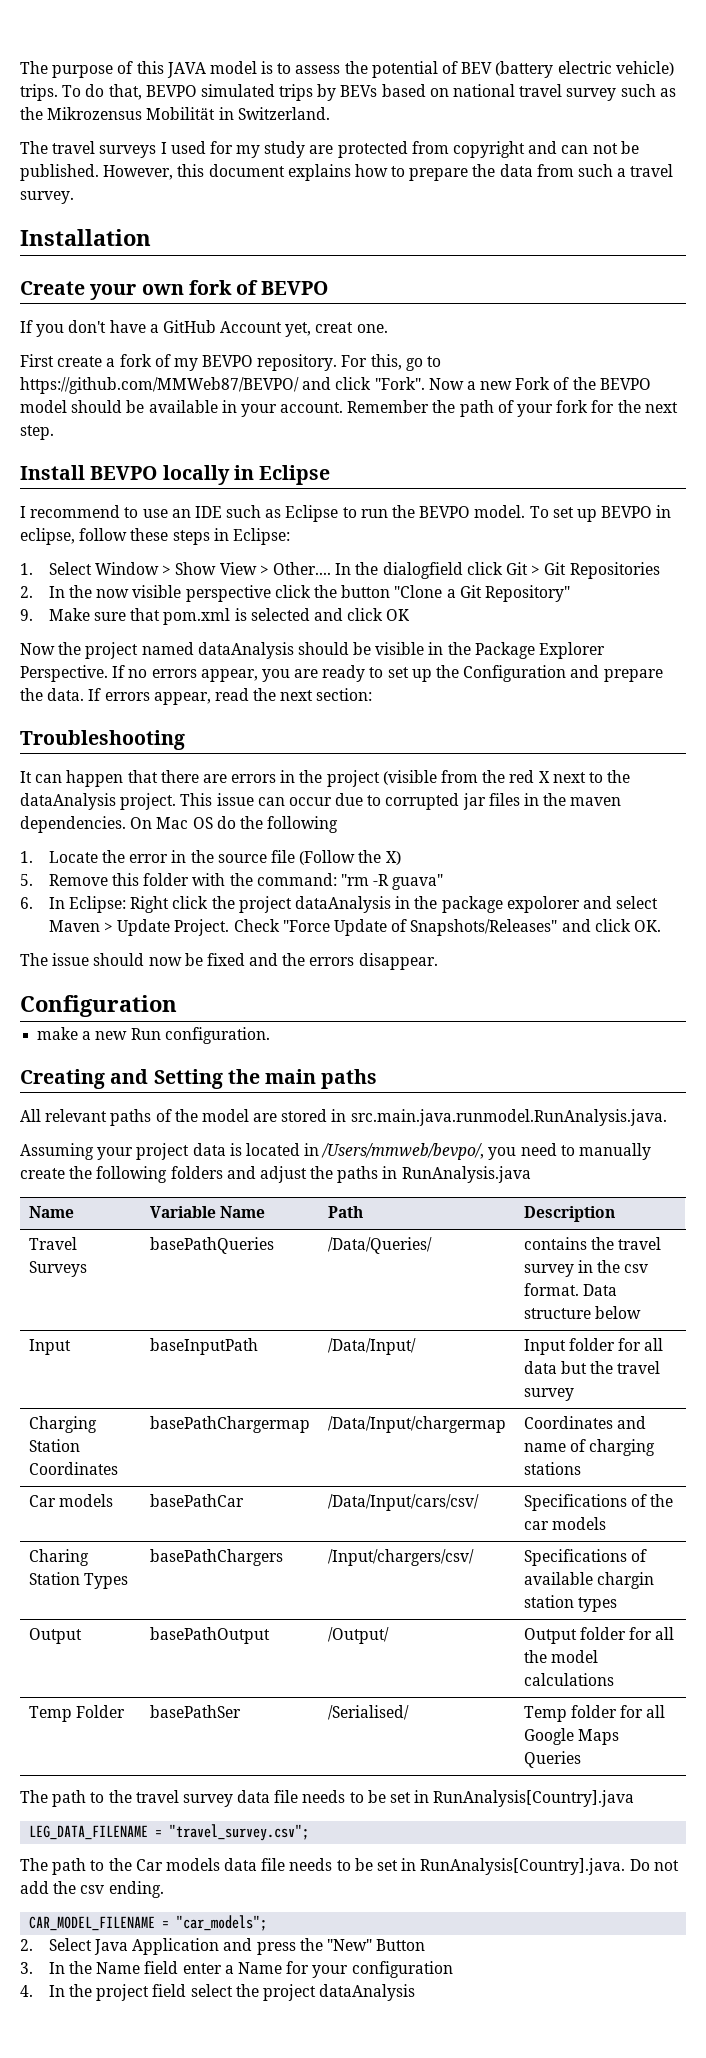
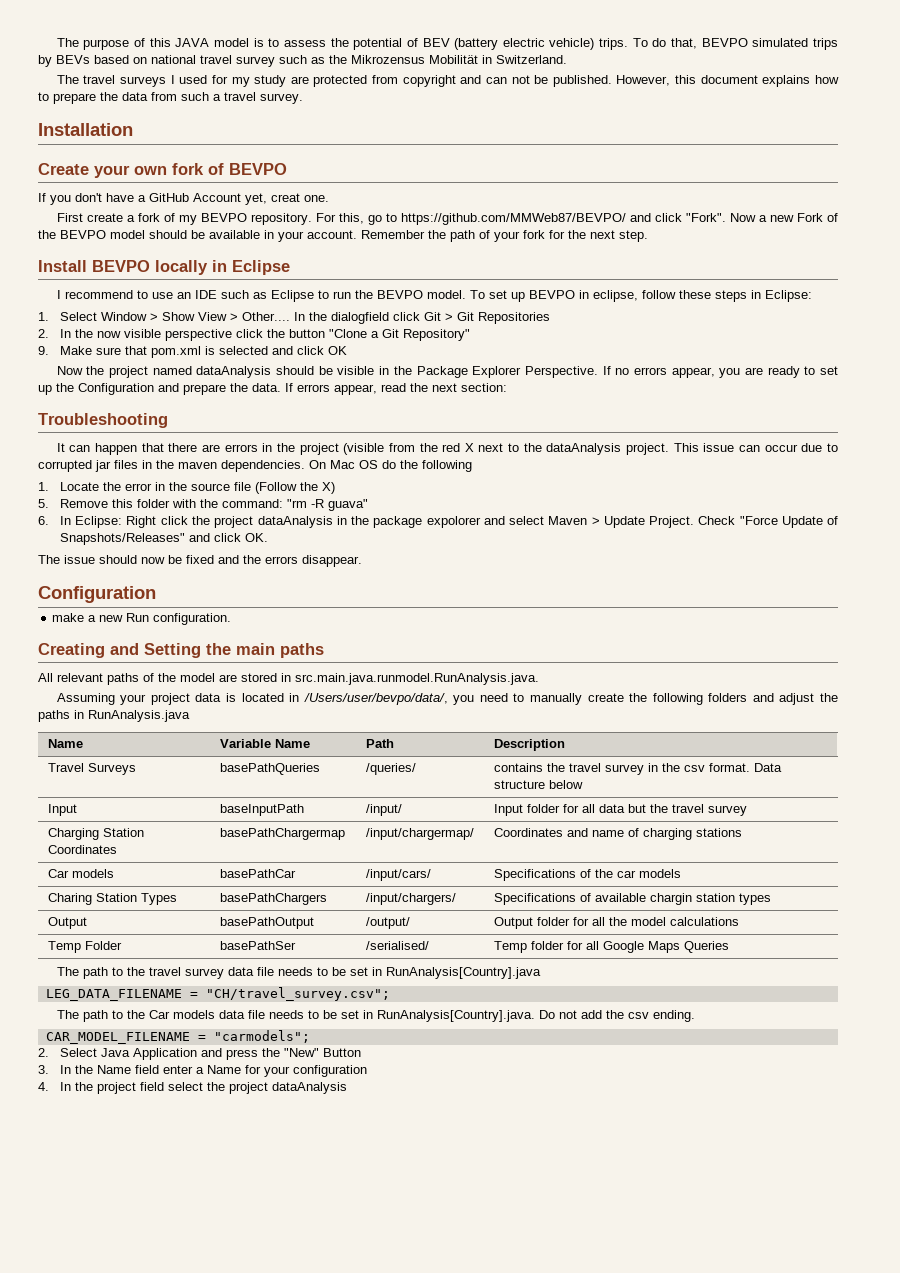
[321,1143,485,1160] /Users/mmweb/bevpo/, -> [303,693,448,705] /Users/user/bevpo/data/,
[327,1237,432,1254] /Data/Queries/ -> [365,763,416,775] /queries/
[327,1338,416,1355] /Data/Input/ -> [365,804,402,816] /input/
[327,1416,506,1433] /Data/Input/chargermap -> [365,828,474,840] /input/chargermap/
[327,1494,479,1511] /Data/Input/cars/csv/ -> [365,869,431,881] /input/cars/
[327,1549,474,1566] /Input/chargers/csv/ -> [365,893,456,905] /input/chargers/
[327,1627,389,1644] /Output/ -> [365,917,410,929] /output/
[327,1705,409,1720] /Serialised/ -> [365,941,429,950] /serialised/
[169,1824,310,1841] "travel_survey.csv"; -> [205,987,390,1001] "CH/travel_survey.csv";
[176,1915,268,1931] "car_models"; -> [213,1030,310,1043] "carmodels";

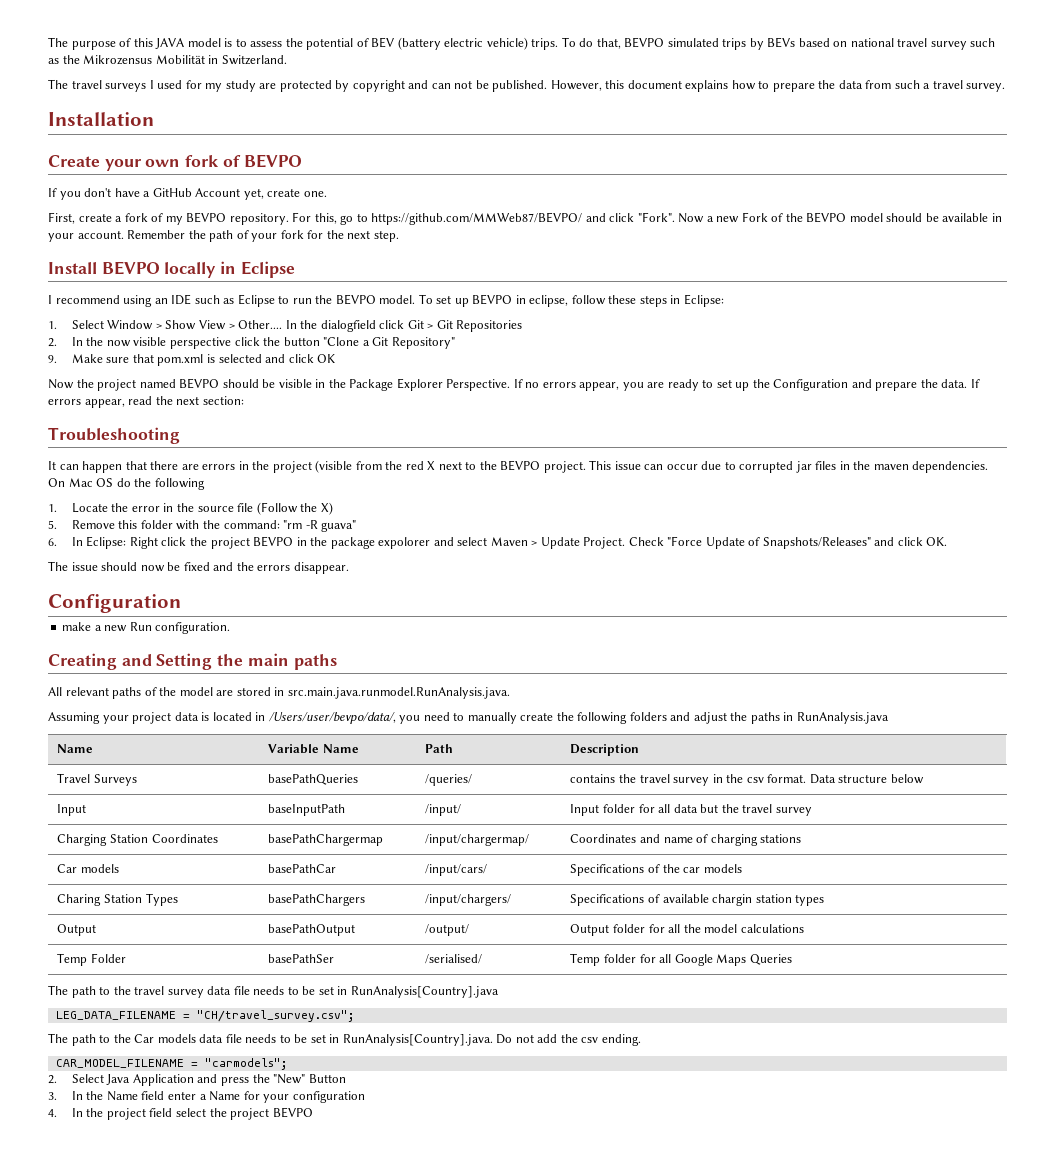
[372,75,399,84] from -> [335,80,350,92] by
[271,193,300,202] creat -> [267,188,301,197] create
[56,213,83,222] First -> [48,212,75,224] First,
[136,290,173,299] to use -> [123,295,153,307] using
[196,366,272,378] dataAnalysis -> [179,378,220,389] BEVPO
[546,443,622,455] dataAnalysis -> [500,460,541,471] BEVPO
[257,516,333,528] dataAnalysis -> [253,536,294,547] BEVPO
[271,1082,347,1094] dataAnalysis -> [272,1107,313,1118] BEVPO

